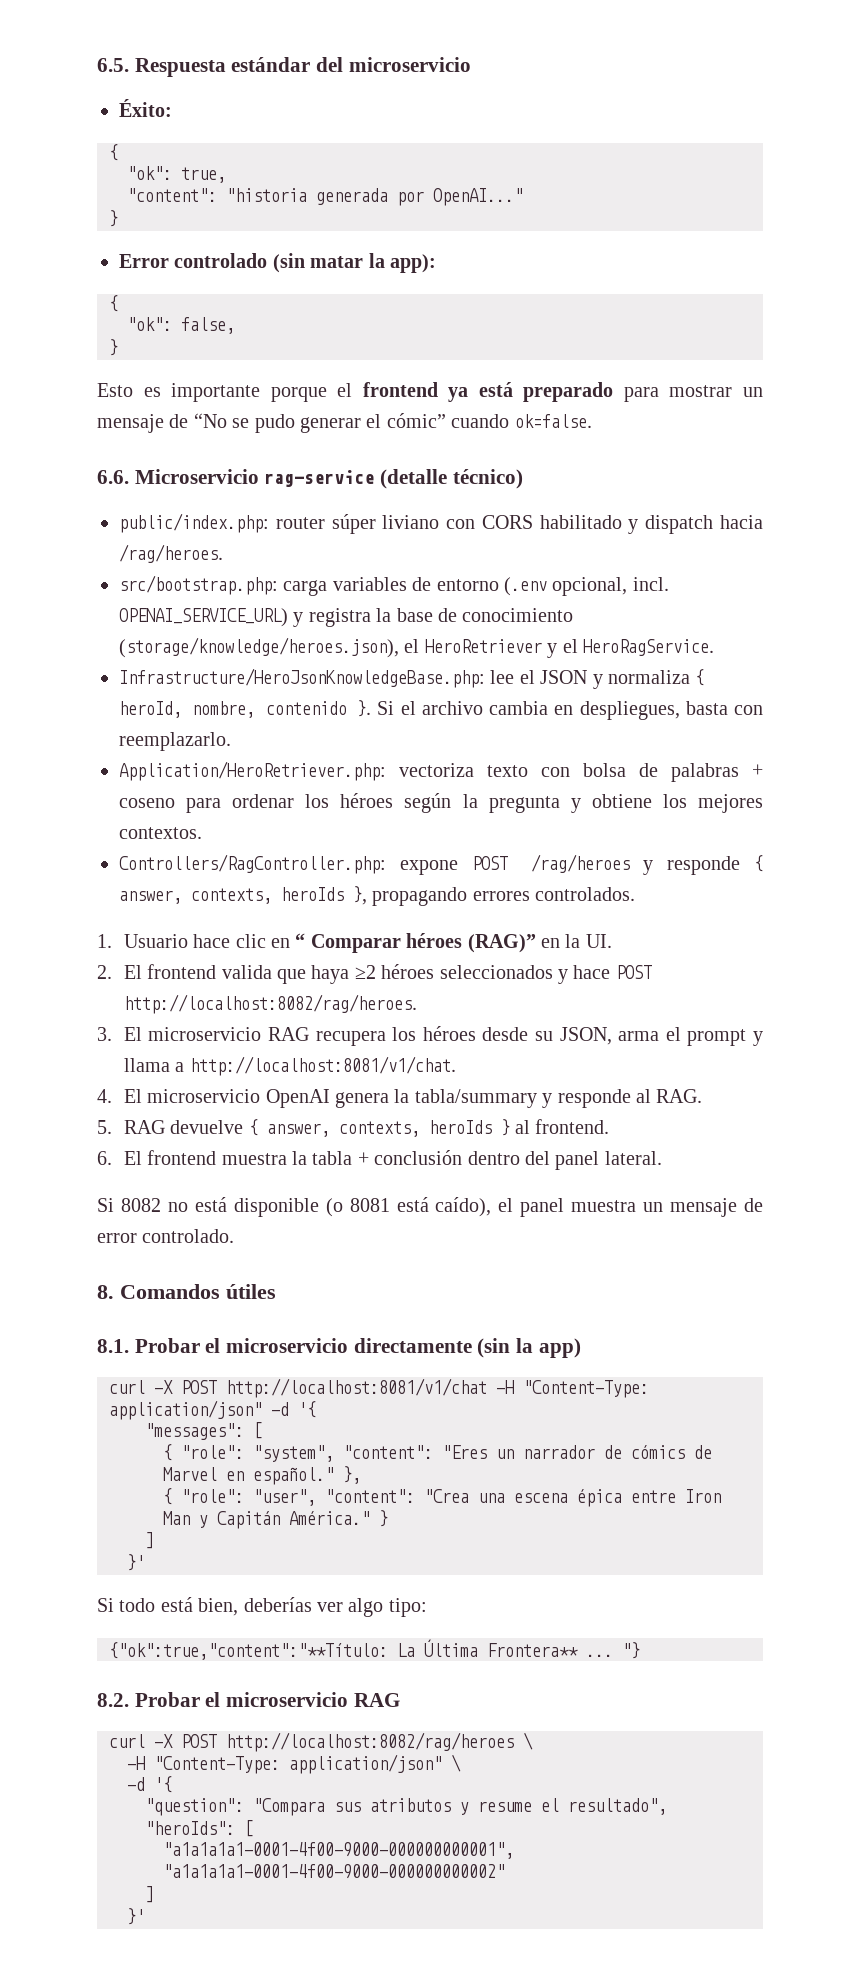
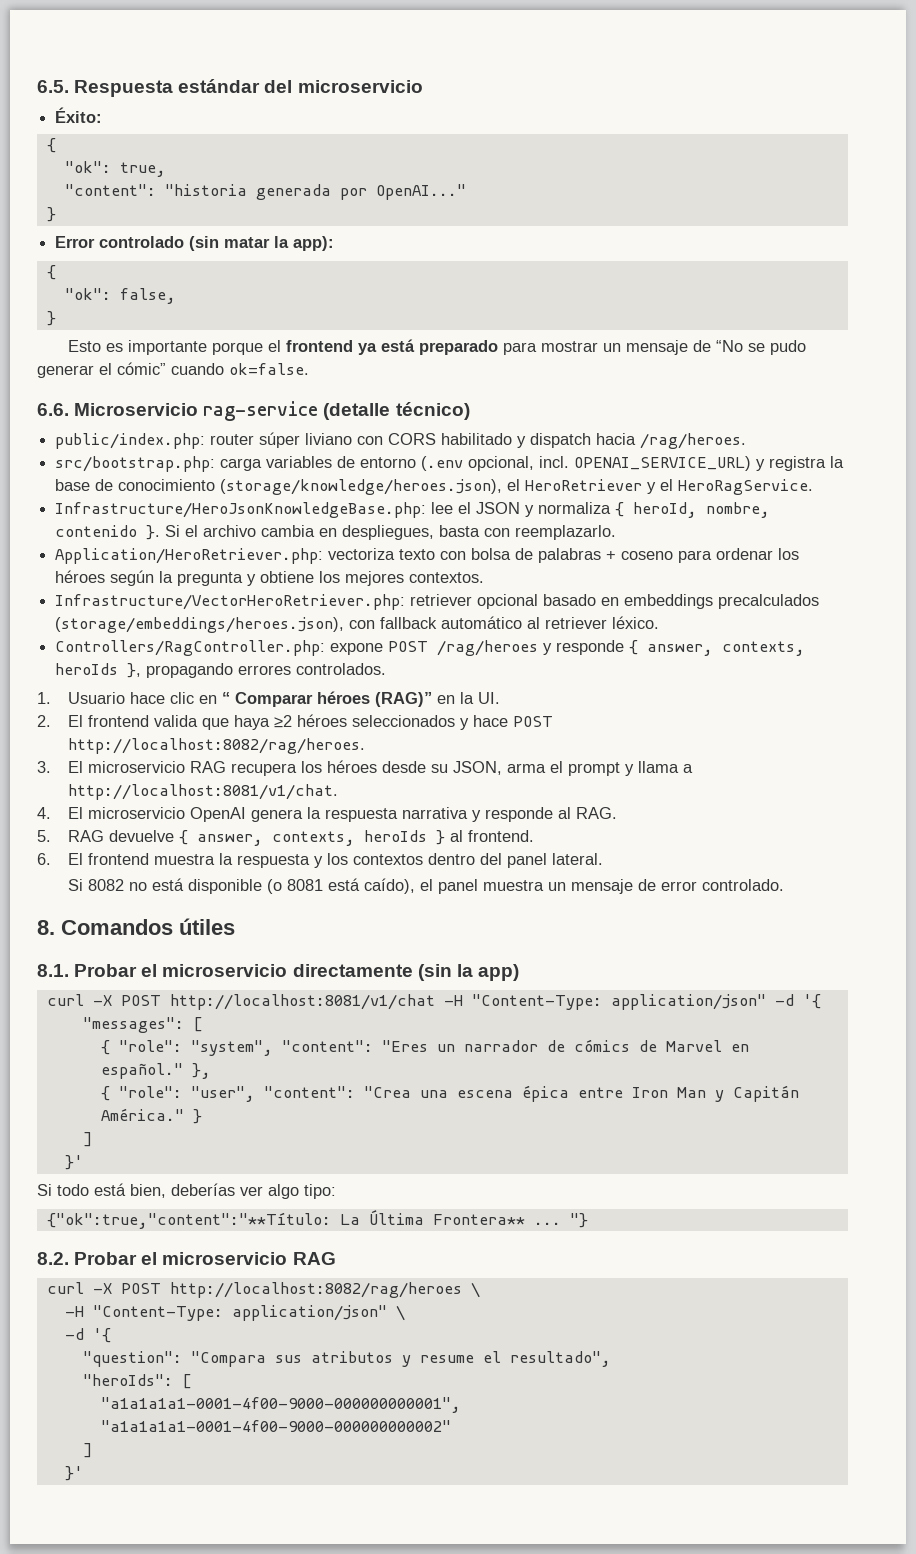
(202, 833) none -> [55,594,820,610] [55,616,660,633] // Infrastructure/VectorHeroRetriever.php: retriever opcional basado en embeddings precalculados (storage/embeddings/heroes.json), con fallback automático al retriever léxico.
[414,1089,537,1108] tabla/summary -> [324,807,468,822] respuesta narrativa
[312,1150,463,1165] tabla + conclusión -> [236,853,423,868] respuesta y los contextos

